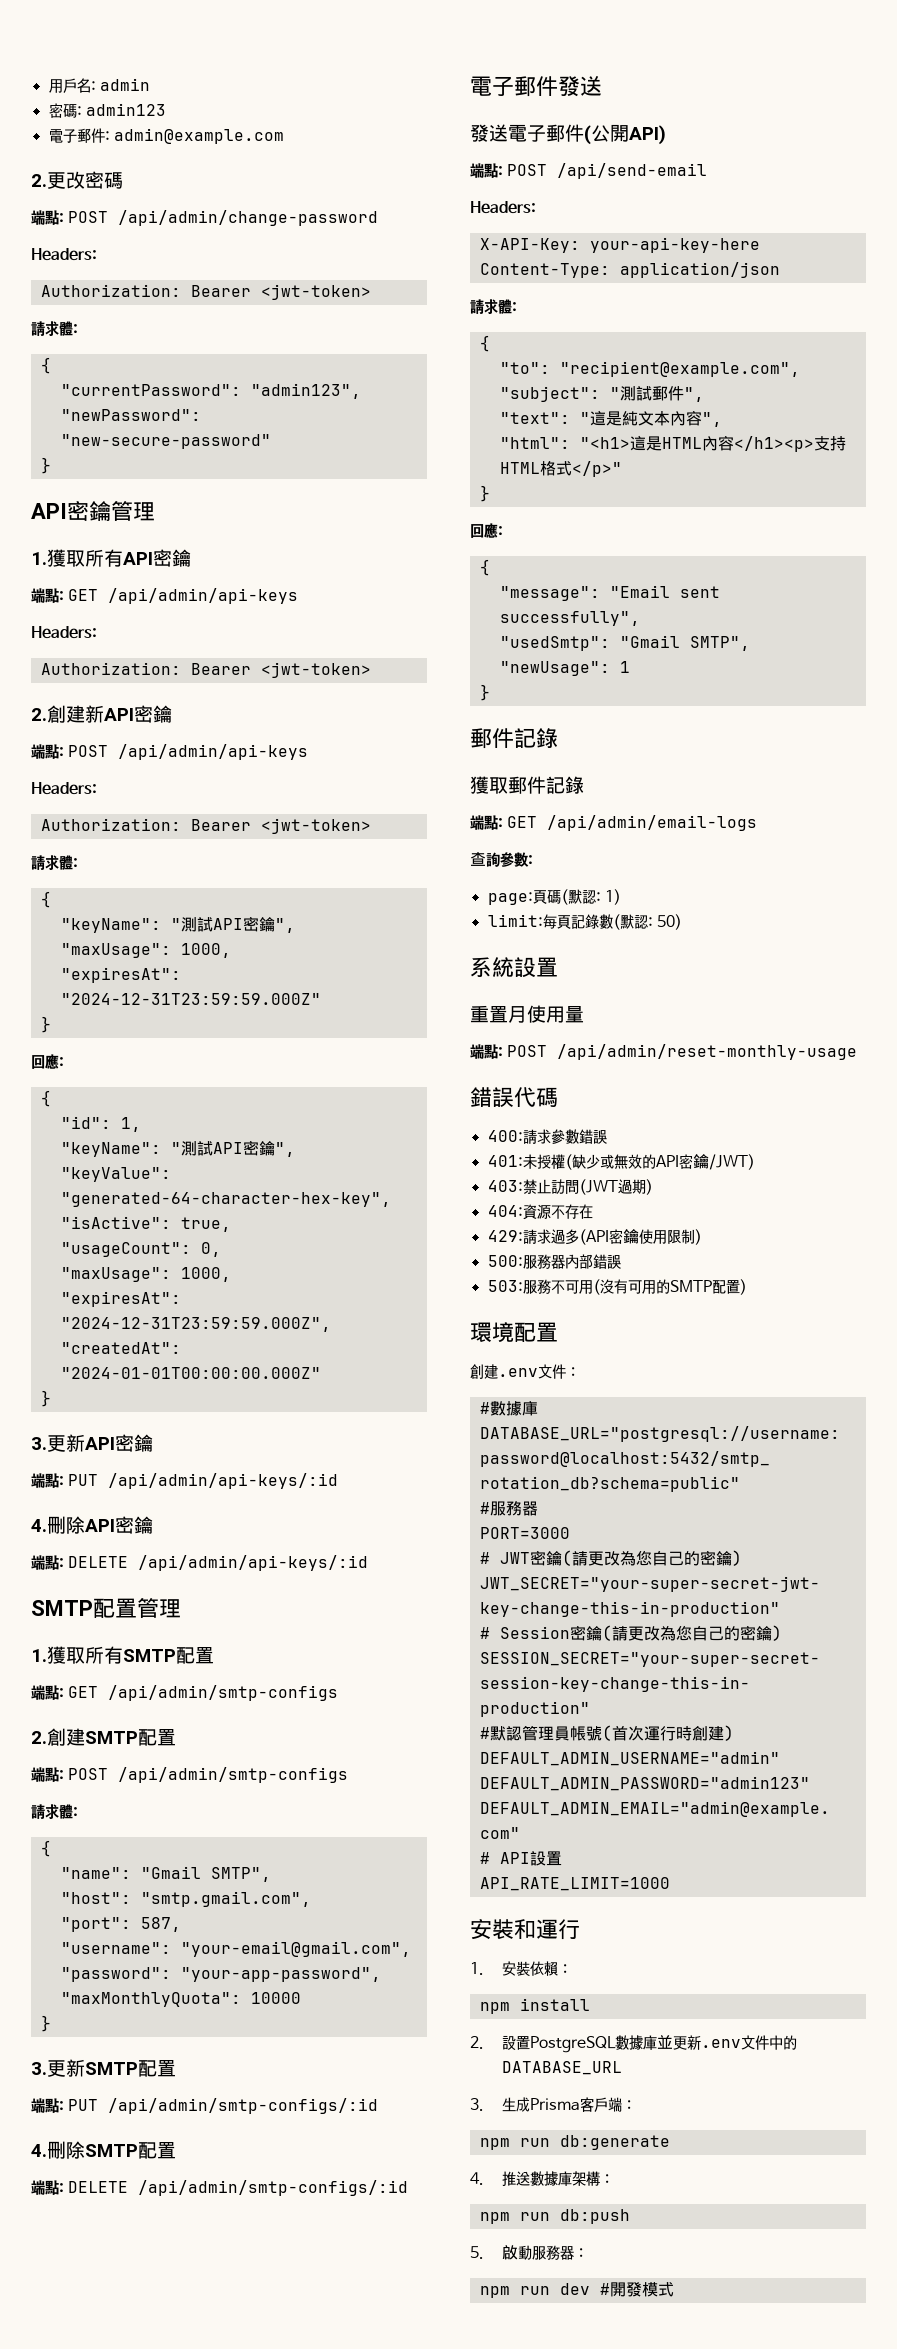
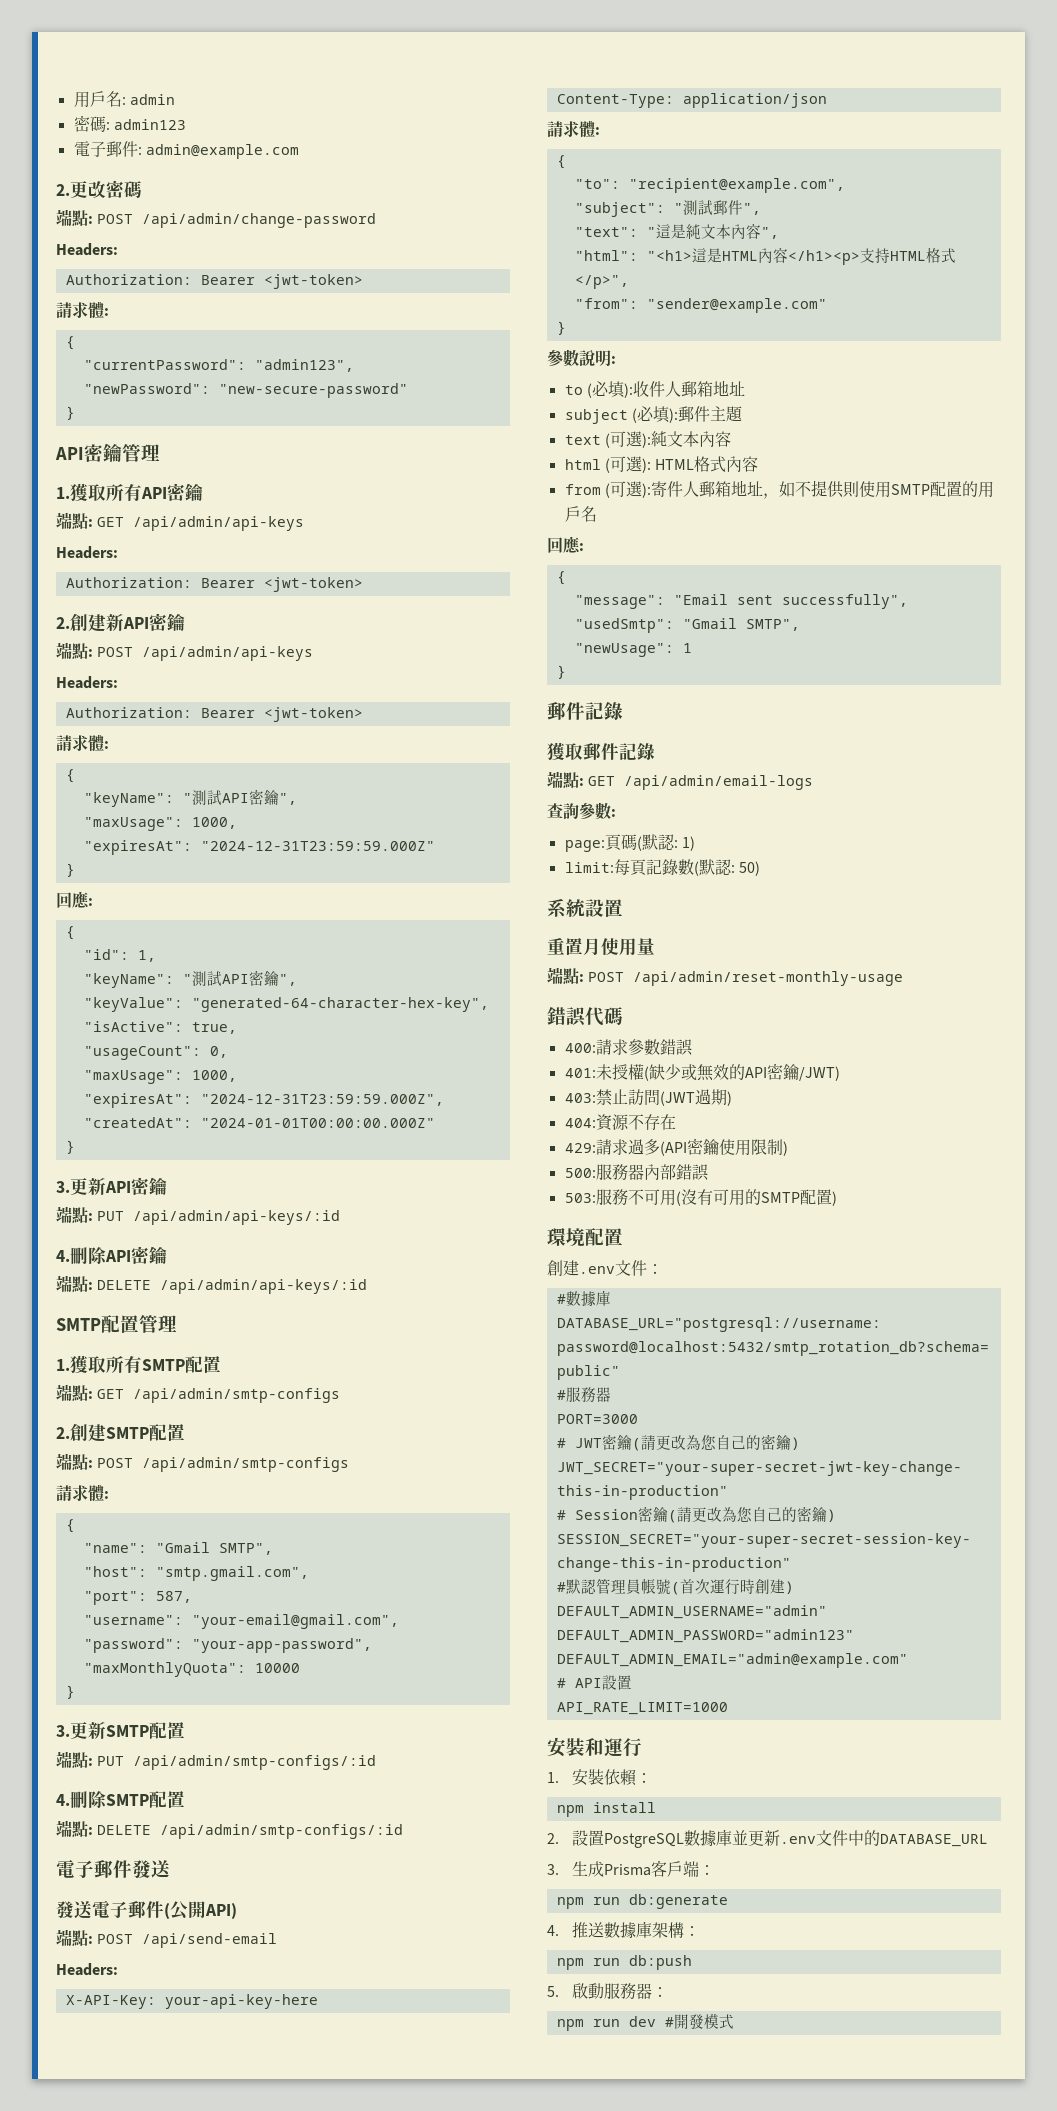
[571,461,622,477] [479,485,490,502] </p>" // } -> [574,275,629,289] [574,298,827,313] [556,321,566,335] [547,349,616,367] [564,380,745,398] [564,406,743,424] [564,431,731,448] [564,456,759,473] [564,480,994,499] [564,506,597,522] </p>", // "from": "sender@example.com" // } // 參數說明: // to (必填):收件人郵箱地址 // subject (必填):郵件主題 // text (可選):純文本內容 // html (可選): HTML格式內容 // from (可選):寄件人郵箱地址，如不提供則使用SMTP配置的用戶名

